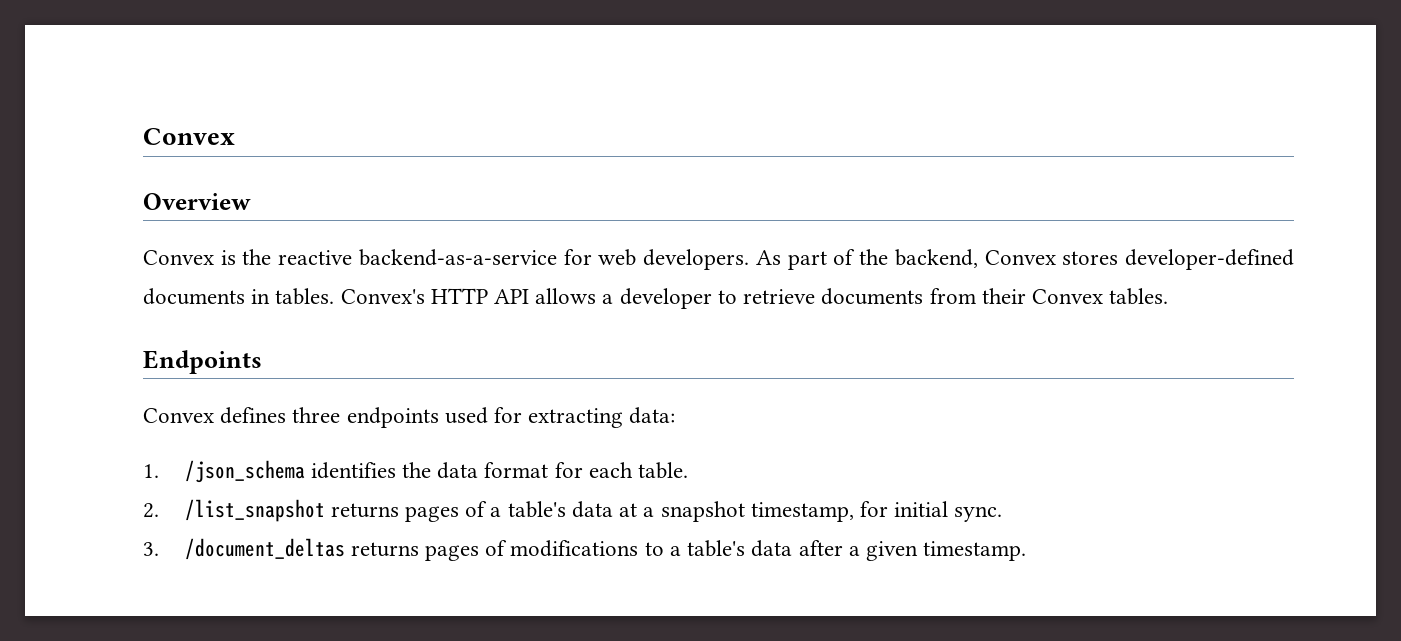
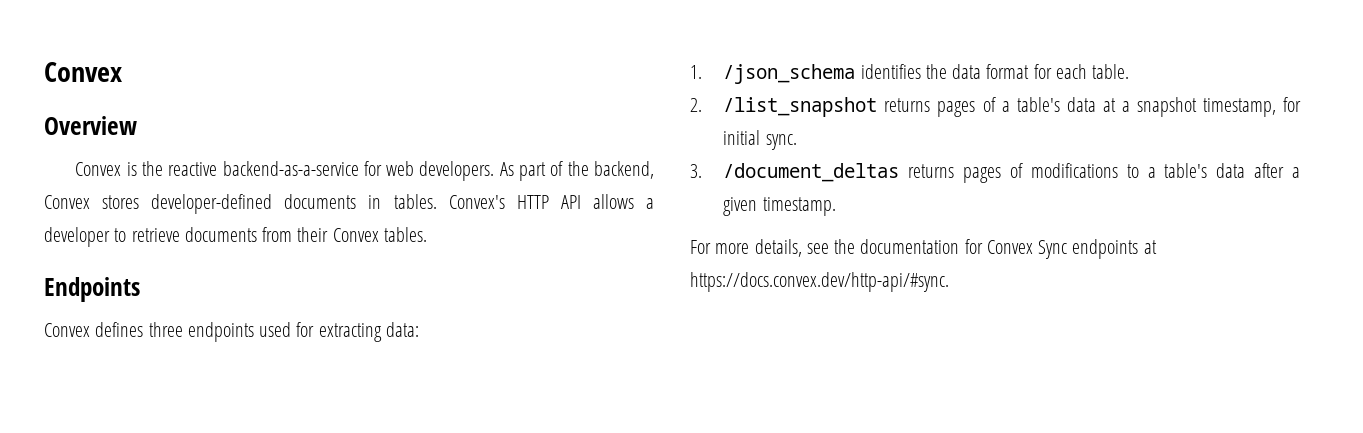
(1027, 551) none -> [690,239,1157,259] [690,272,949,292] // For more details, see the documentation for Convex Sync endpoints at https://docs.convex.dev/http-api/#sync.

